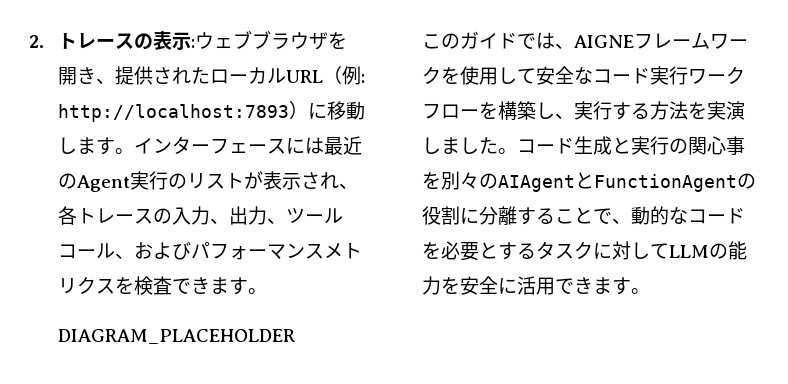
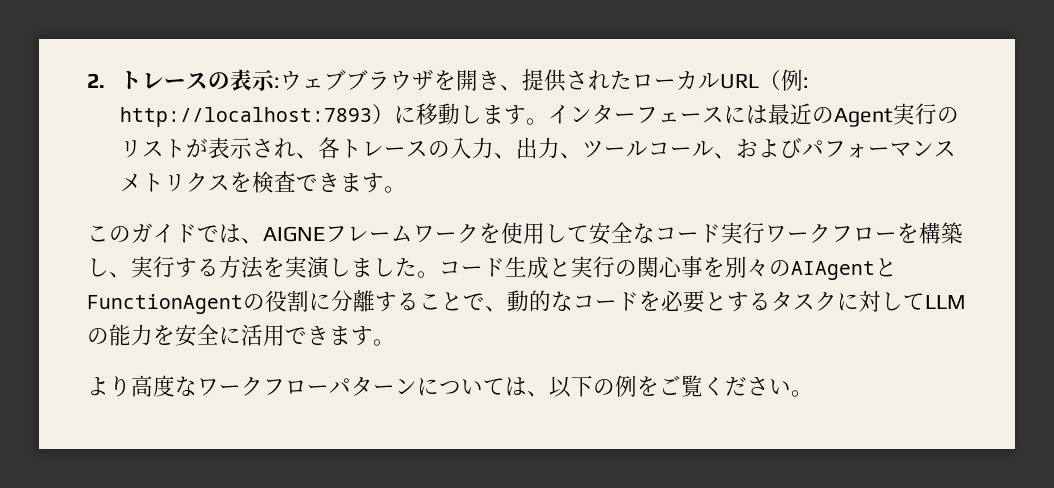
[58,329,296,344] // DIAGRAM_PLACEHOLDER -> (406, 189) none
(650, 291) none -> [87,375,813,398] // より高度なワークフローパターンについては、以下の例をご覧ください。

